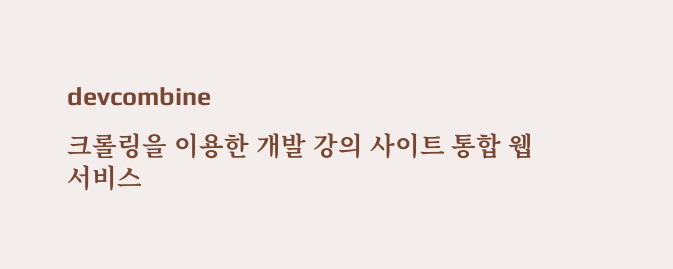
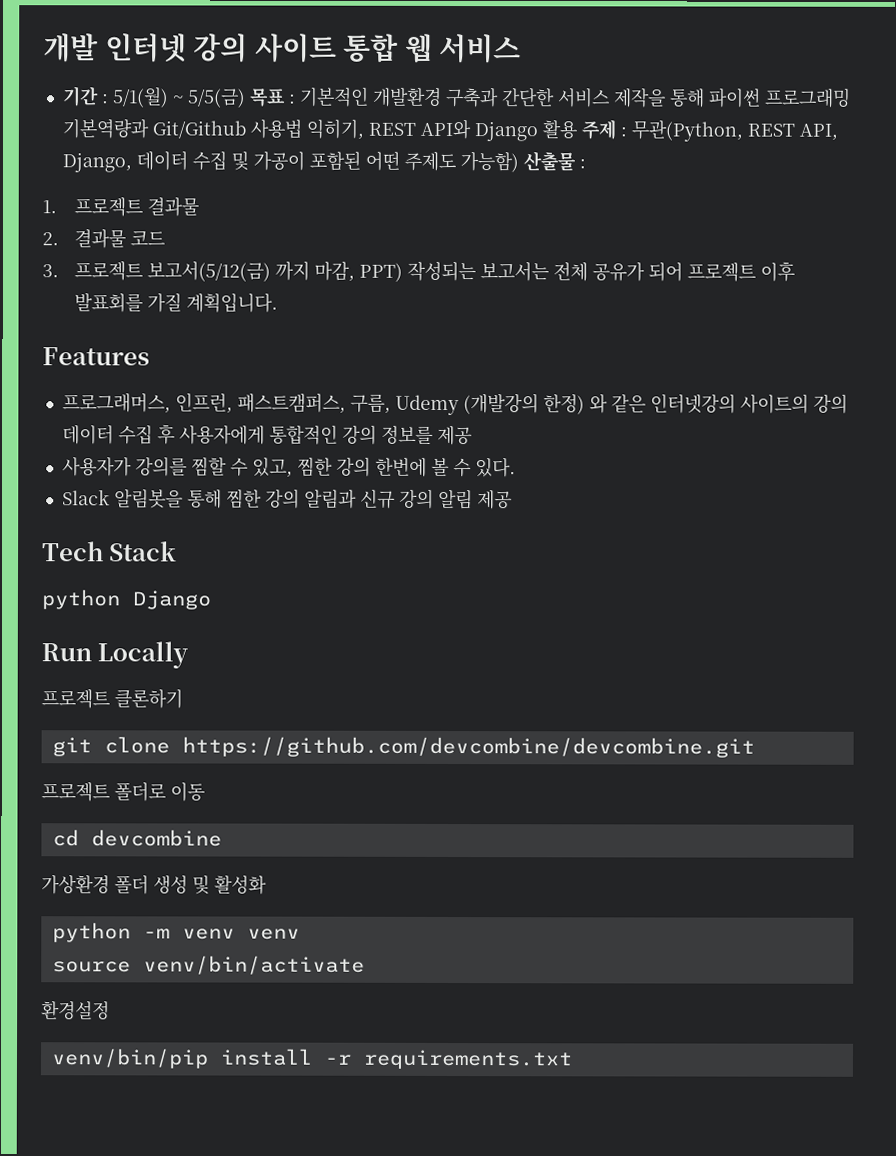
[67,87,211,106] [67,133,306,159] devcombine // 크롤링을 이용한 개발 -> [43,33,187,63] 개발 인터넷
(142, 178) none -> [61,86,851,108] [61,118,838,142] [61,150,586,173] [42,197,199,217] [42,229,165,249] [42,260,795,282] [73,292,278,313] [42,347,150,366] [61,392,848,416] [61,424,472,446] [61,456,516,478] [61,488,512,510] [42,541,178,562] [41,589,211,610] [41,641,189,669] [41,689,183,709] [51,736,755,758] [41,782,205,802] [51,829,222,847] [41,875,267,895] [51,922,300,943] [51,955,365,975] [41,1001,110,1021] [50,1048,573,1070] // 기간 : 5/1(월) ~ 5/5(금) 목표 : 기본적인 개발환경 구축과 간단한 서비스 제작을 통해 파이썬 프로그래밍 기본역량과 Git/Github 사용법 익히기, REST API와 Django 활용 주제 : 무관(Python, REST API, Django, 데이터 수집 및 가공이 포함된 어떤 주제도 가능함) 산출물 : // 1. 프로젝트 결과물 // 2. 결과물 코드 // 3. 프로젝트 보고서(5/12(금) 까지 마감, PPT) 작성되는 보고서는 전체 공유가 되어 프로젝트 이후 발표회를 가질 계획입니다. // Features // 프로그래머스, 인프런, 패스트캠퍼스, 구름, Udemy (개발강의 한정) 와 같은 인터넷강의 사이트의 강의 데이터 수집 후 사용자에게 통합적인 강의 정보를 제공 // 사용자가 강의를 찜할 수 있고, 찜한 강의 한번에 볼 수 있다. // Slack 알림봇을 통해 찜한 강의 알림과 신규 강의 알림 제공 // Tech Stack // python Django // Run Locally // 프로젝트 클론하기 // git clone https://github.com/devcombine/devcombine.git // 프로젝트 폴더로 이동 // cd devcombine // 가상환경 폴더 생성 및 활성화 // python -m venv venv // source venv/bin/activate // 환경설정 // venv/bin/pip install -r requirements.txt

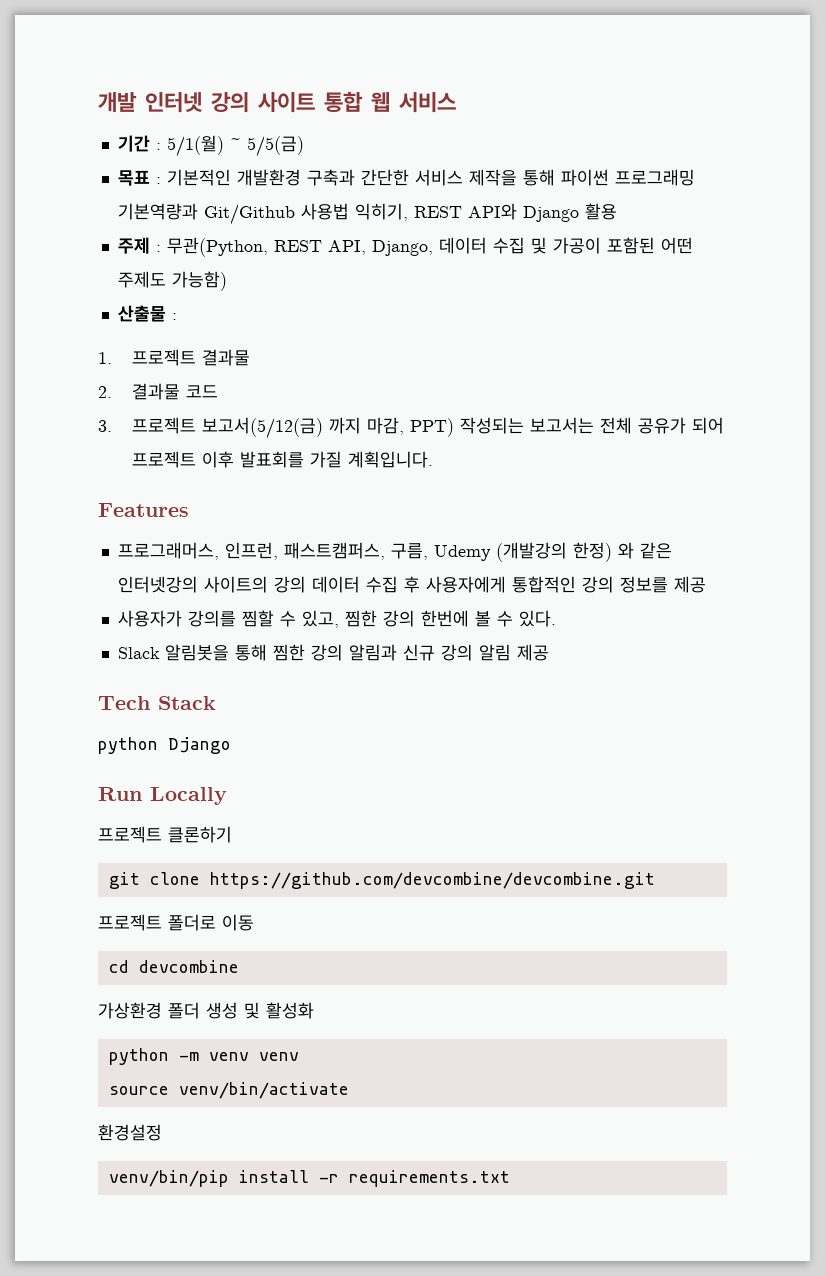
(246, 98) none -> (304, 146) //
(577, 129) none -> (617, 211) //
(519, 162) none -> (227, 281) //

